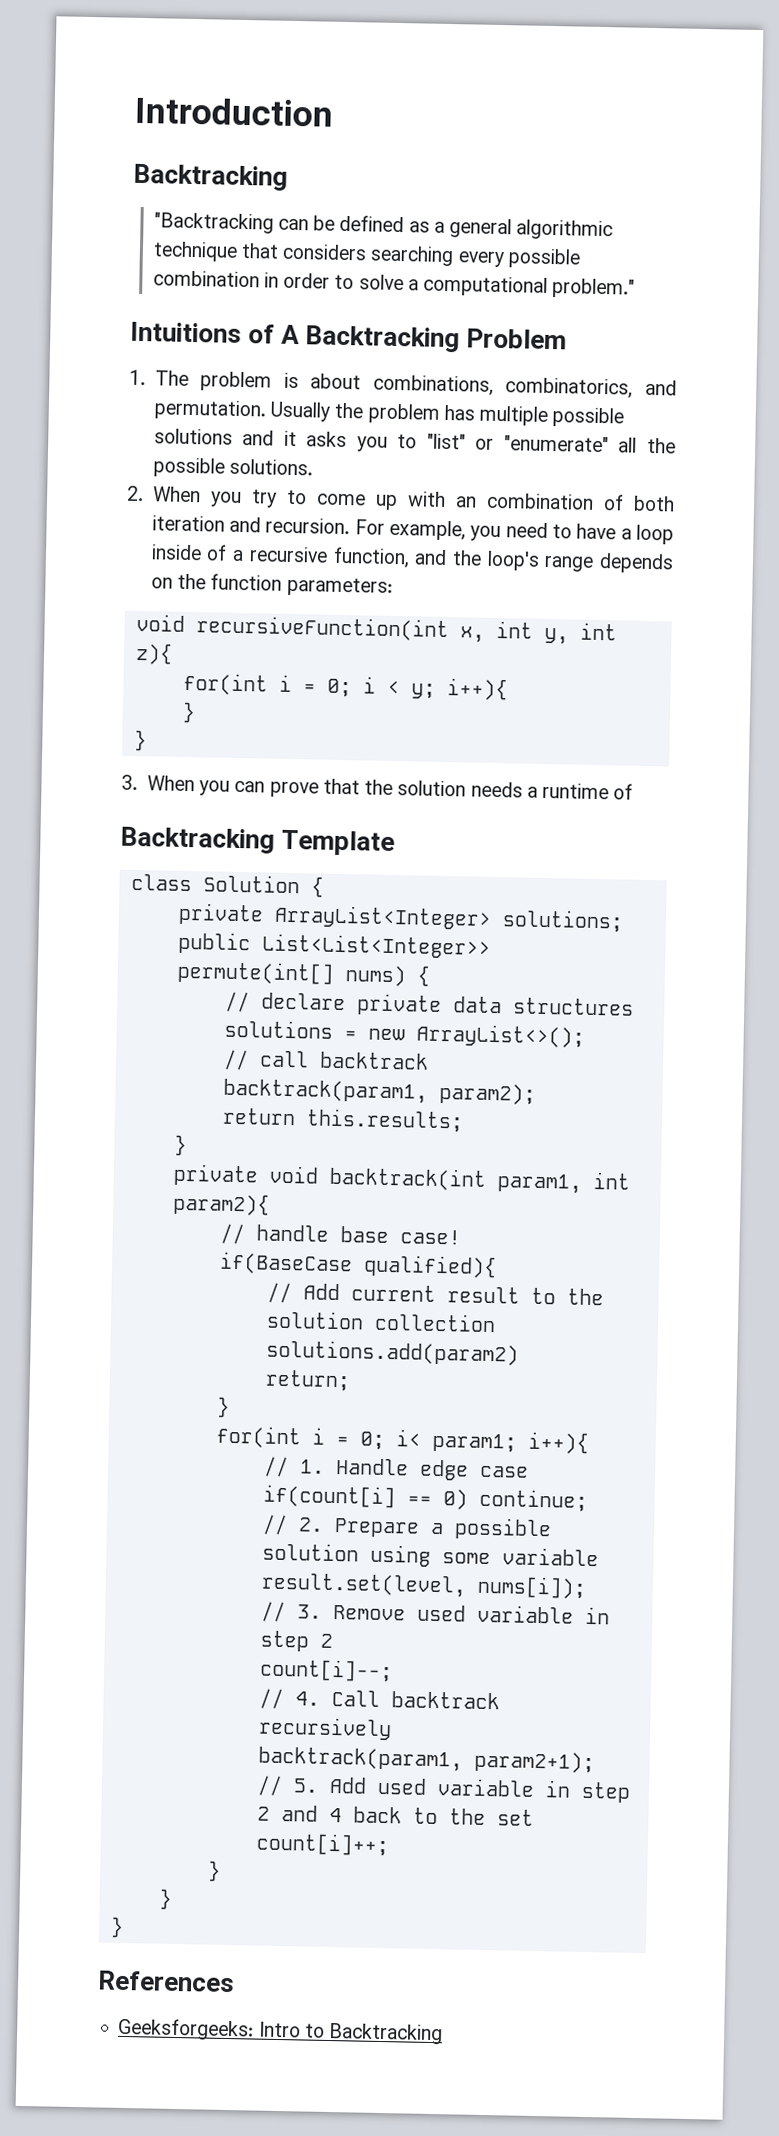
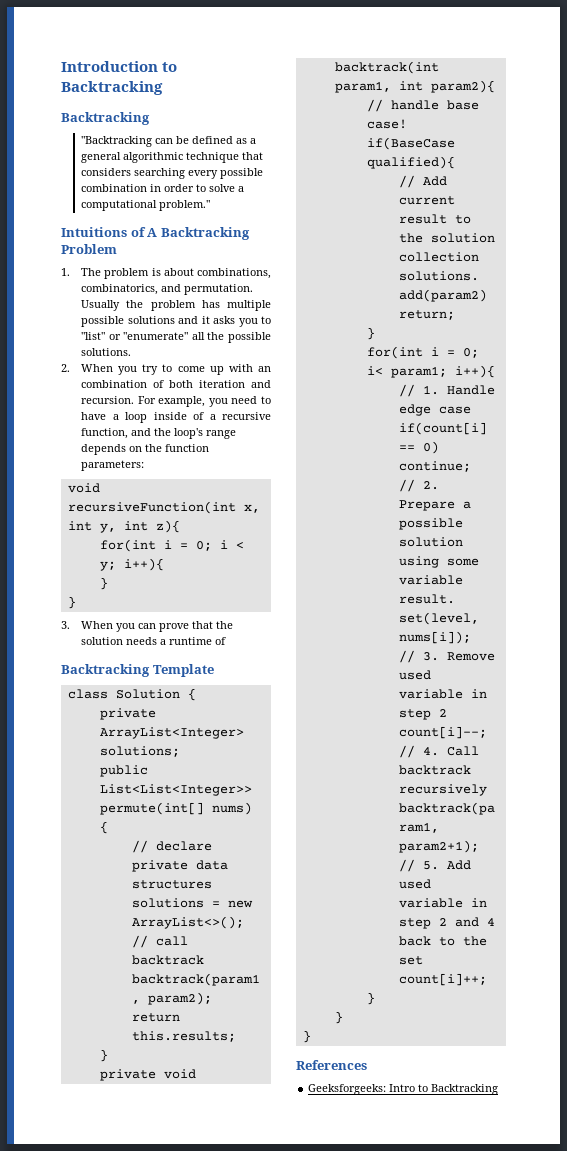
(333, 111) none -> [162,62,178,72] [61,81,163,95] to Backtracking

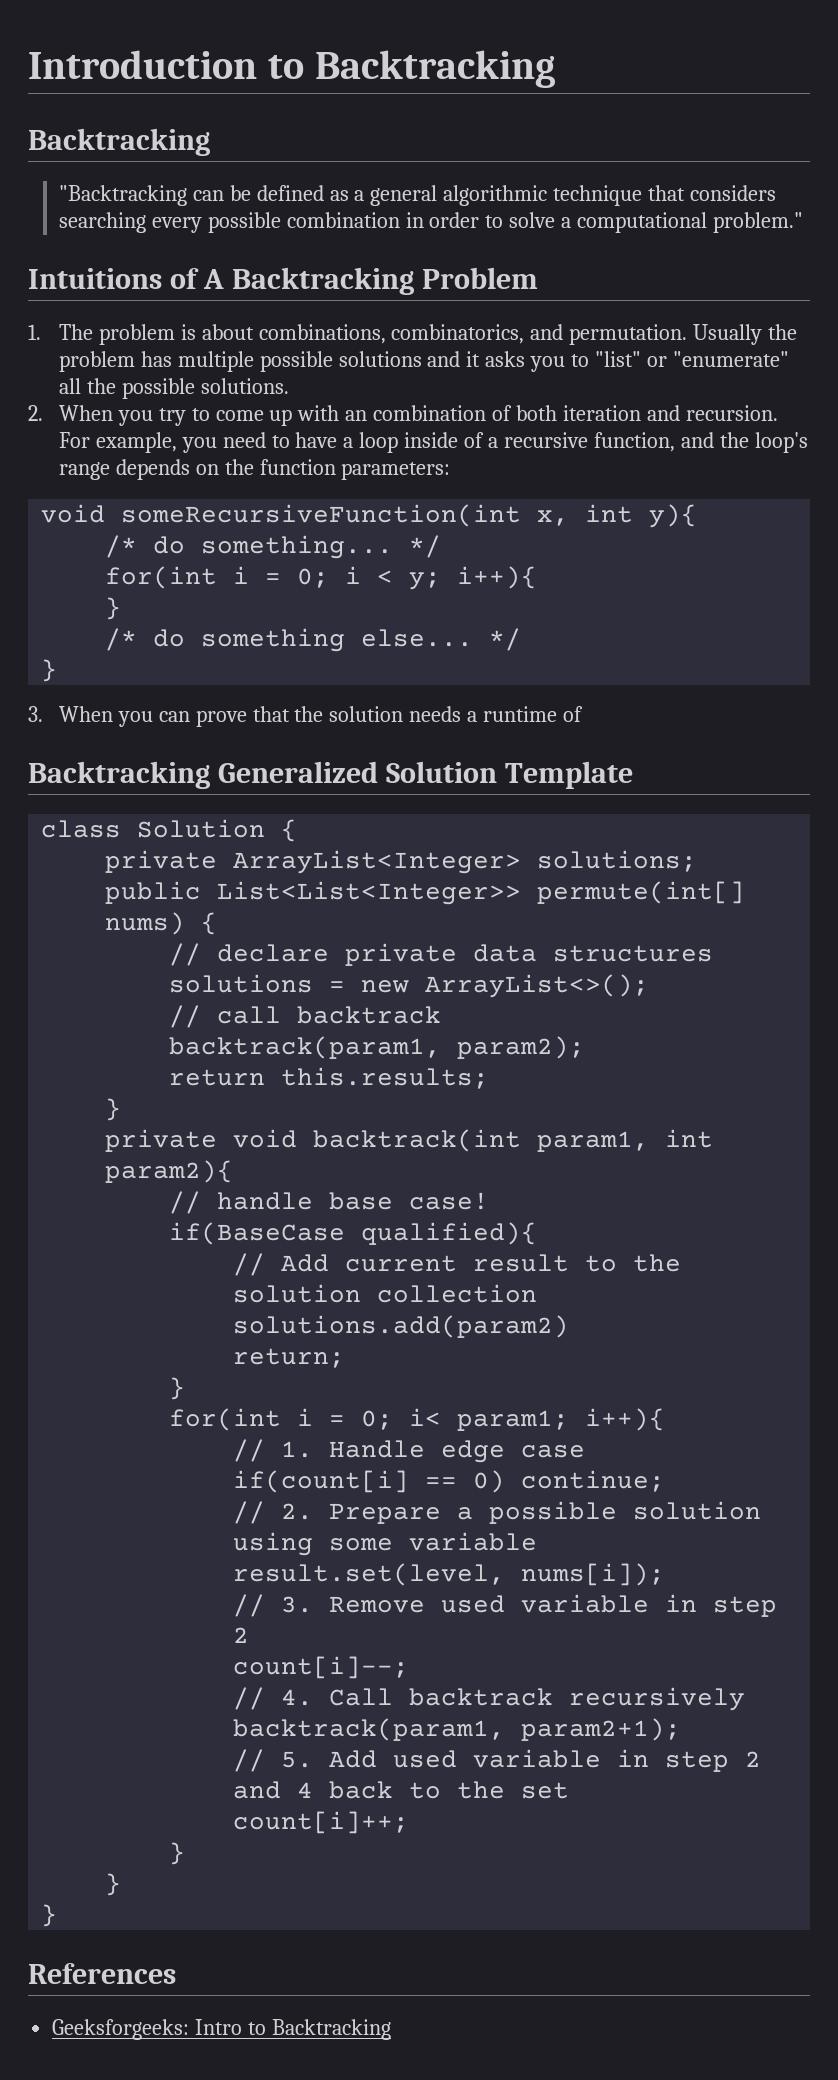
[67,501,236,514] recursiveFunction(int -> [121,504,522,527] someRecursiveFunction(int
[99,520,180,533] y, int z){ -> [649,504,698,528] [105,535,442,559] y){ // /* do something... */
(108, 583) none -> [105,628,522,652] // /* do something else... */
(150, 670) none -> [217,761,497,783] Generalized Solution

